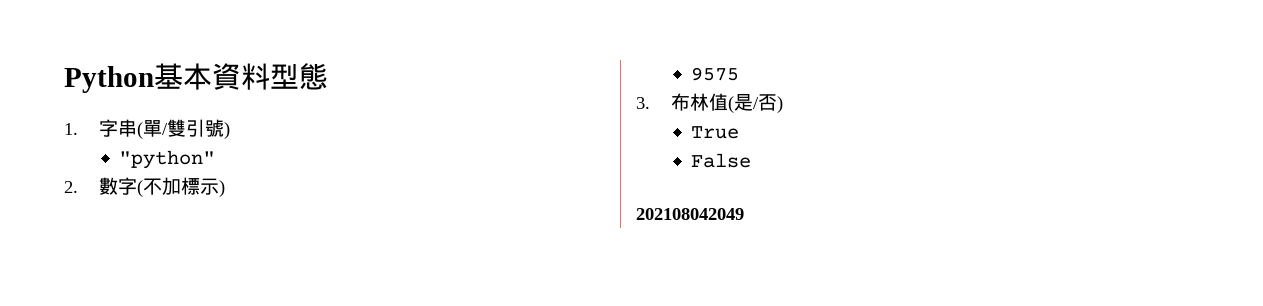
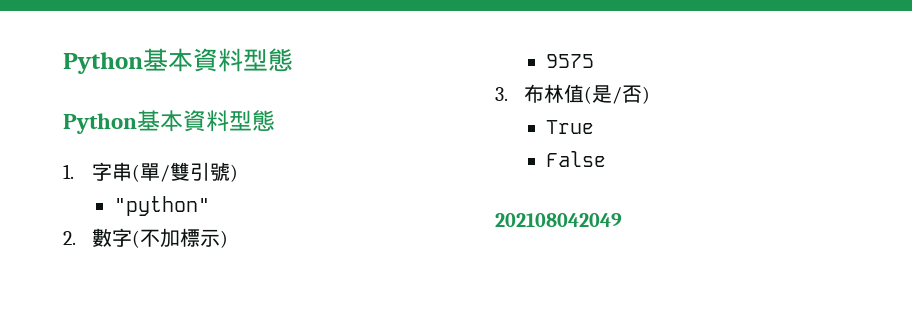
[64,63,328,93] Python基本資料型態 -> [63,48,293,74] [63,110,275,134] Python基本資料型態 // Python基本資料型態

